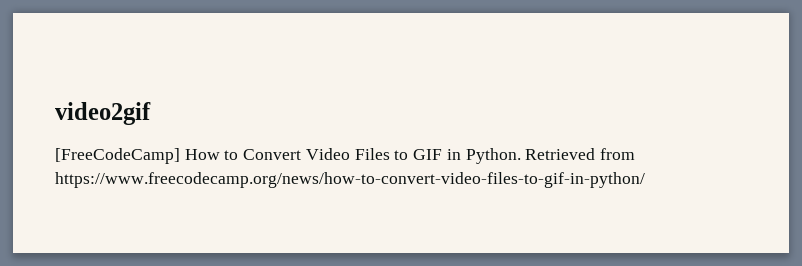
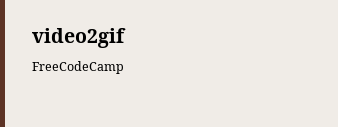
[55,148,635,164] [55,172,645,188] [FreeCodeCamp] How to Convert Video Files to GIF in Python. Retrieved from https://www.freecodecamp.org/news/how-to-convert-video-files-to-gif-in-python/ -> [32,61,124,74] FreeCodeCamp

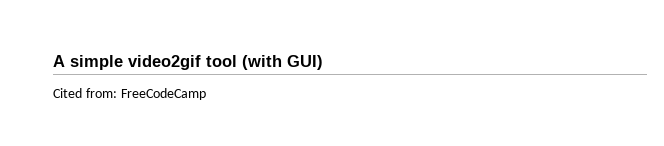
(32, 38) none -> [53,55,123,70] A simple
(126, 38) // -> [206,55,323,70] [53,88,117,98] tool (with GUI) // Cited from:

